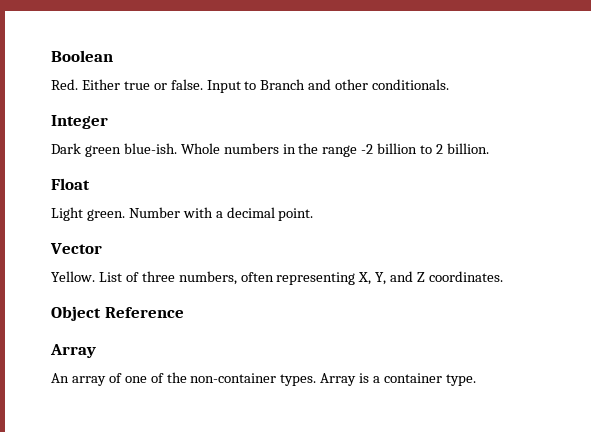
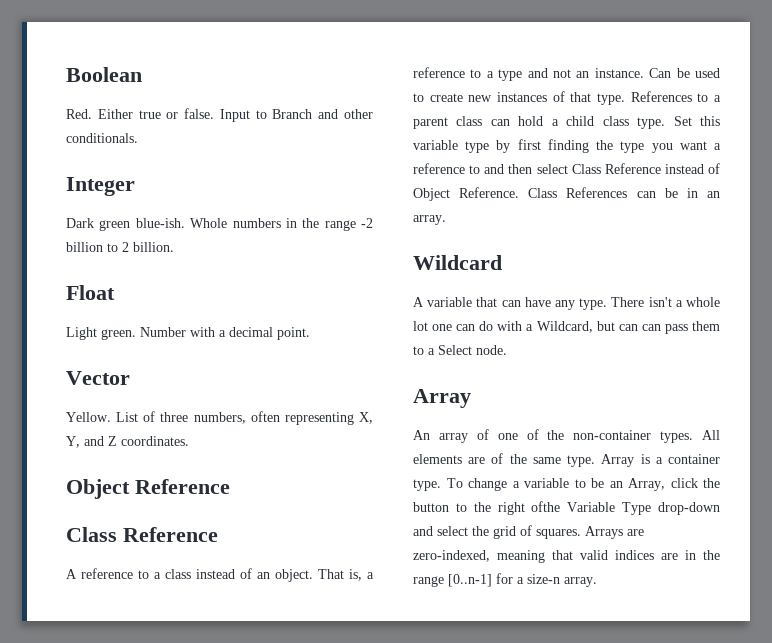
(184, 312) none -> [66,527,218,542] [66,568,374,582] [413,67,720,81] [413,91,721,105] [413,116,720,129] [413,139,721,153] [413,163,720,174] [413,187,720,201] [413,215,446,225] [413,255,502,270] [413,297,720,310] [413,321,720,334] [413,345,507,355] // Class Reference // A reference to a class instead of an object. That is, a reference to a type and not an instance. Can be used to create new instances of that type. References to a parent class can hold a child class type. Set this variable type by first finding the type you want a reference to and then select Class Reference instead of Object Reference. Class References can be in an array. // Wildcard // A variable that can have any type. There isn't a whole lot one can do with a Wildcard, but can can pass them to a Select node.
(317, 380) none -> [702,430,720,440] [413,453,596,467] All elements are of the same type.
(476, 380) none -> [446,478,720,491] [413,501,720,515] [413,525,644,539] [413,550,720,563] [413,573,597,587] To change a variable to be an Array, click the button to the right ofthe Variable Type drop-down and select the grid of squares. Arrays are zero-indexed, meaning that valid indices are in the range [0..n-1] for a size-n array.

